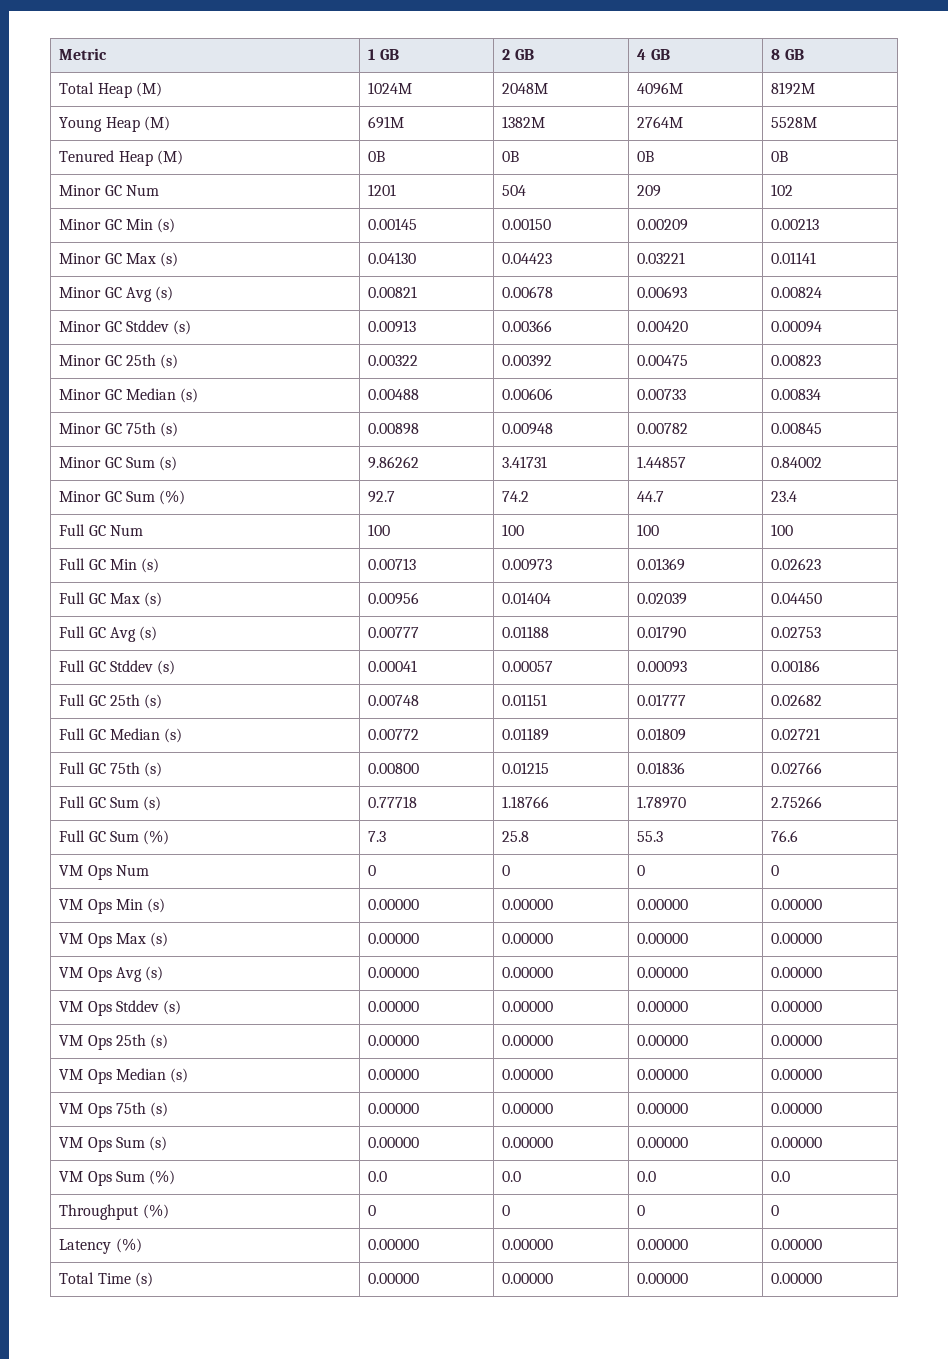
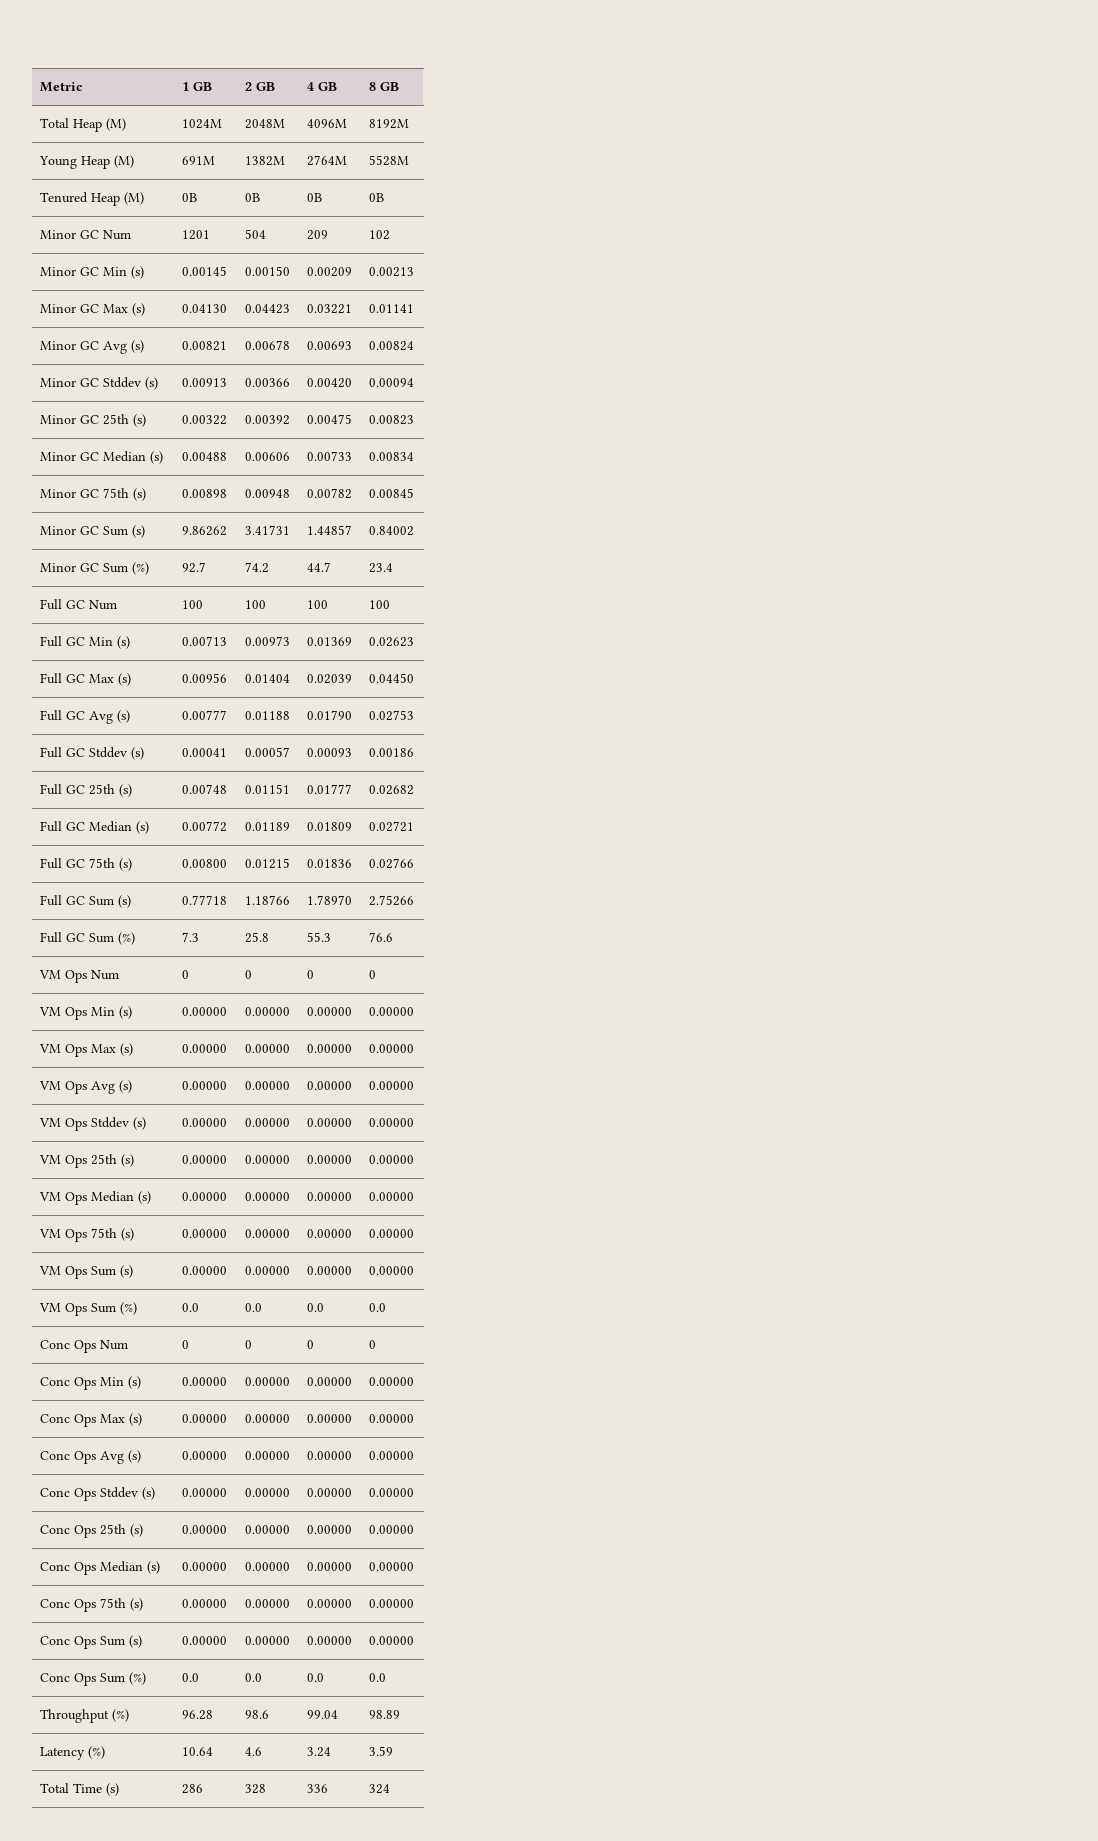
[59,1204,169,1220] [368,1205,377,1216] [502,1205,511,1216] [637,1205,646,1216] [771,1205,780,1216] [59,1238,142,1254] [368,1239,420,1250] [502,1239,554,1250] [637,1239,689,1250] [771,1239,823,1250] [59,1272,153,1287] [368,1273,420,1284] [502,1273,554,1284] [637,1273,689,1284] [771,1273,823,1284] Throughput (%) | 0 | 0 | 0 | 0 // Latency (%) | 0.00000 | 0.00000 | 0.00000 | 0.00000 // Total Time (s) | 0.00000 | 0.00000 | 0.00000 | 0.00000 -> [40,1340,129,1353] [182,1340,190,1349] [245,1340,253,1349] [307,1340,315,1349] [369,1340,377,1349] [40,1376,142,1390] [182,1377,228,1386] [245,1377,291,1386] [307,1377,353,1386] [369,1377,415,1386] [40,1413,143,1427] [182,1414,228,1423] [245,1414,291,1423] [307,1414,353,1423] [369,1414,415,1423] [40,1450,142,1464] [182,1451,228,1460] [245,1451,291,1460] [307,1451,353,1460] [369,1451,415,1460] [40,1487,156,1501] [182,1488,228,1497] [245,1488,291,1497] [307,1488,353,1497] [369,1488,415,1497] [40,1524,144,1538] [182,1525,228,1534] [245,1525,291,1534] [307,1525,353,1534] [369,1525,415,1534] [40,1561,161,1575] [182,1562,228,1571] [245,1562,291,1571] [307,1562,353,1571] [369,1562,415,1571] [40,1598,144,1612] [182,1599,228,1608] [245,1599,291,1608] [307,1599,353,1608] [369,1599,415,1608] [40,1635,143,1649] [182,1636,228,1645] [245,1636,291,1645] [307,1636,353,1645] [369,1636,415,1645] [40,1672,147,1686] [182,1673,200,1682] [245,1673,263,1682] [307,1673,325,1682] [369,1673,387,1682] [40,1709,130,1723] [182,1710,214,1720] [245,1710,270,1719] [307,1710,339,1719] [369,1710,401,1719] [40,1746,106,1760] [182,1747,214,1756] [245,1747,263,1756] [307,1747,332,1757] [369,1746,394,1756] [40,1783,120,1796] [182,1784,204,1794] [245,1784,267,1794] [307,1784,329,1793] [369,1784,391,1794] Conc Ops Num | 0 | 0 | 0 | 0 // Conc Ops Min (s) | 0.00000 | 0.00000 | 0.00000 | 0.00000 // Conc Ops Max (s) | 0.00000 | 0.00000 | 0.00000 | 0.00000 // Conc Ops Avg (s) | 0.00000 | 0.00000 | 0.00000 | 0.00000 // Conc Ops Stddev (s) | 0.00000 | 0.00000 | 0.00000 | 0.00000 // Conc Ops 25th (s) | 0.00000 | 0.00000 | 0.00000 | 0.00000 // Conc Ops Median (s) | 0.00000 | 0.00000 | 0.00000 | 0.00000 // Conc Ops 75th (s) | 0.00000 | 0.00000 | 0.00000 | 0.00000 // Conc Ops Sum (s) | 0.00000 | 0.00000 | 0.00000 | 0.00000 // Conc Ops Sum (%) | 0.0 | 0.0 | 0.0 | 0.0 // Throughput (%) | 96.28 | 98.6 | 99.04 | 98.89 // Latency (%) | 10.64 | 4.6 | 3.24 | 3.59 // Total Time (s) | 286 | 328 | 336 | 324

